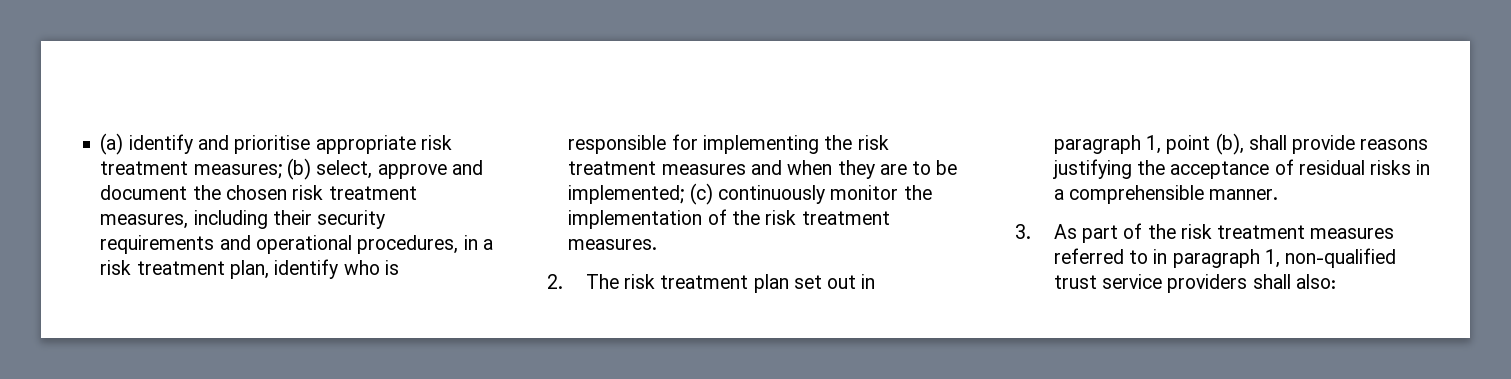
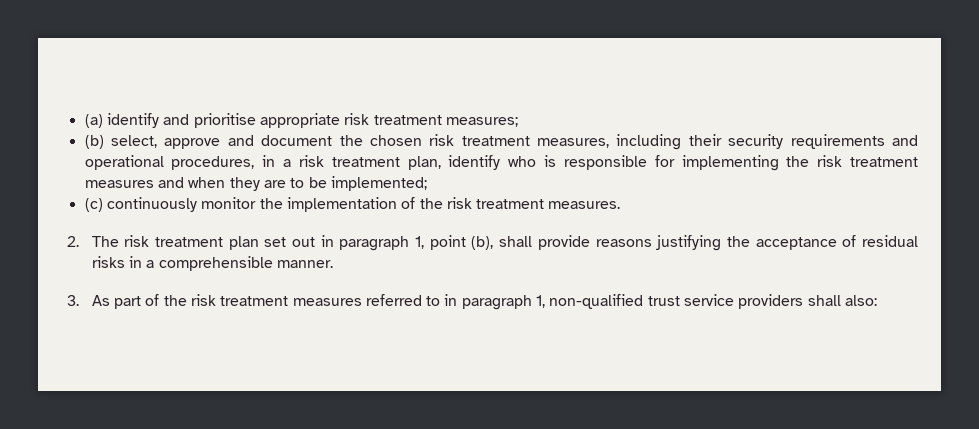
(282, 171) none -> (518, 122) //
(685, 194) none -> (427, 183) //

